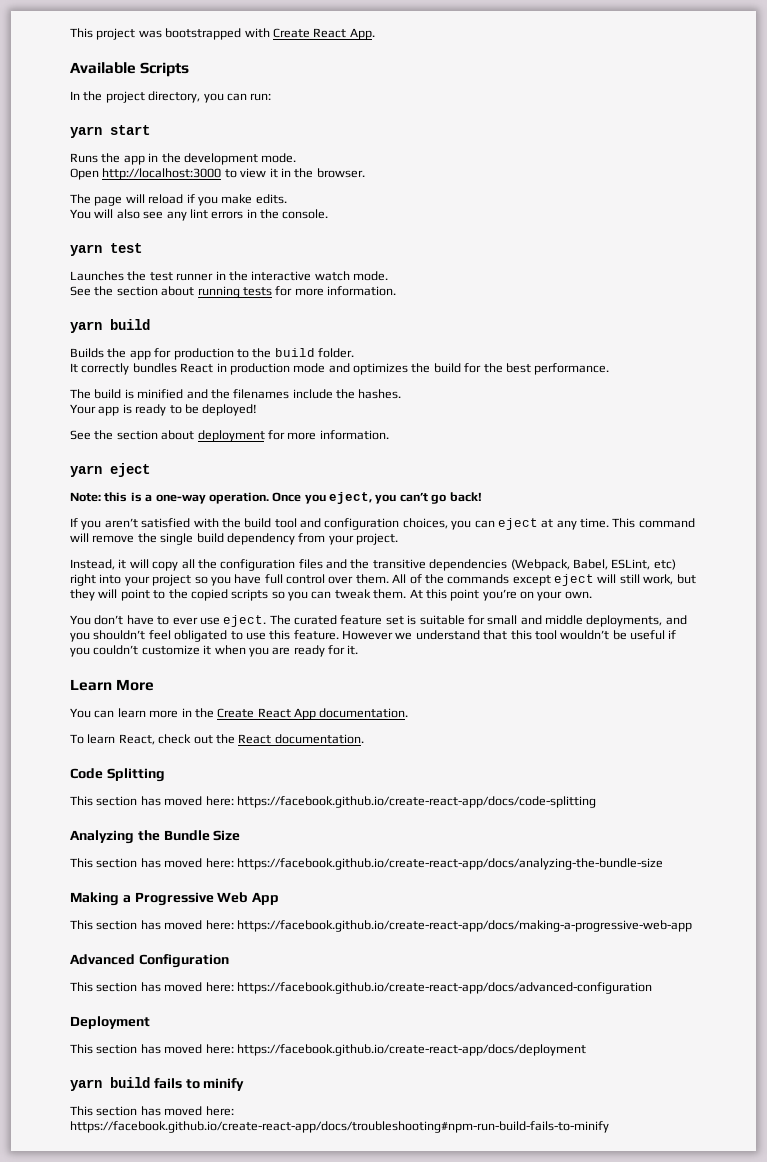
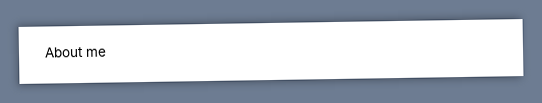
[70,28,375,40] [70,62,190,77] [70,91,272,103] [70,125,150,138] [70,153,297,165] [70,168,365,180] [70,194,287,206] [70,209,329,221] [70,243,142,256] [70,271,388,281] [70,286,396,298] [70,319,150,333] [70,348,354,360] [70,363,610,375] [70,389,402,399] [70,404,258,416] [70,430,389,442] [70,463,150,477] [70,492,482,504] [70,518,695,530] [70,533,398,545] [70,559,676,571] [70,574,696,586] [70,589,592,601] [70,615,687,627] [70,630,677,642] [70,645,359,657] [70,679,155,691] [70,708,409,720] [70,734,364,745] [70,768,165,782] [70,796,596,808] [70,830,241,844] [70,858,663,870] [70,892,280,906] [70,920,692,932] [70,954,229,968] [70,982,652,994] [70,1016,150,1029] [70,1044,586,1056] [70,1077,245,1091] [70,1106,234,1116] [70,1121,609,1133] This project was bootstrapped with Create React App. // Available Scripts // In the project directory, you can run: // yarn start // Runs the app in the development mode. // Open http://localhost:3000 to view it in the browser. // The page will reload if you make edits. // You will also see any lint errors in the console. // yarn test // Launches the test runner in the interactive watch mode. // See the section about running tests for more information. // yarn build // Builds the app for production to the build folder. // It correctly bundles React in production mode and optimizes the build for the best performance. // The build is minified and the filenames include the hashes. // Your app is ready to be deployed! // See the section about deployment for more information. // yarn eject // Note: this is a one-way operation. Once you eject, you can’t go back! // If you aren’t satisfied with the build tool and configuration choices, you can eject at any time. This command will remove the single build dependency from your project. // Instead, it will copy all the configuration files and the transitive dependencies (Webpack, Babel, ESLint, etc) right into your project so you have full control over them. All of the commands except eject will still work, but they will point to the copied scripts so you can tweak them. At this point you’re on your own. // You don’t have to ever use eject. The curated feature set is suitable for small and middle deployments, and you shouldn’t feel obligated to use this feature. However we understand that this tool wouldn’t be useful if you couldn’t customize it when you are ready for it. // Learn More // You can learn more in the Create React App documentation. // To learn React, check out the React documentation. // Code Splitting // This section has moved here: https://facebook.github.io/create-react-app/docs/code-splitting // Analyzing the Bundle Size // This section has moved here: https://facebook.github.io/create-react-app/docs/analyzing-the-bundle-size // Making a Progressive Web App // This section has moved here: https://facebook.github.io/create-react-app/docs/making-a-progressive-web-app // Advanced Configuration // This section has moved here: https://facebook.github.io/create-react-app/docs/advanced-configuration // Deployment // This section has moved here: https://facebook.github.io/create-react-app/docs/deployment // yarn build fails to minify // This section has moved here: https://facebook.github.io/create-react-app/docs/troubleshooting#npm-run-build-fails-to-minify -> [44,46,107,58] About me

